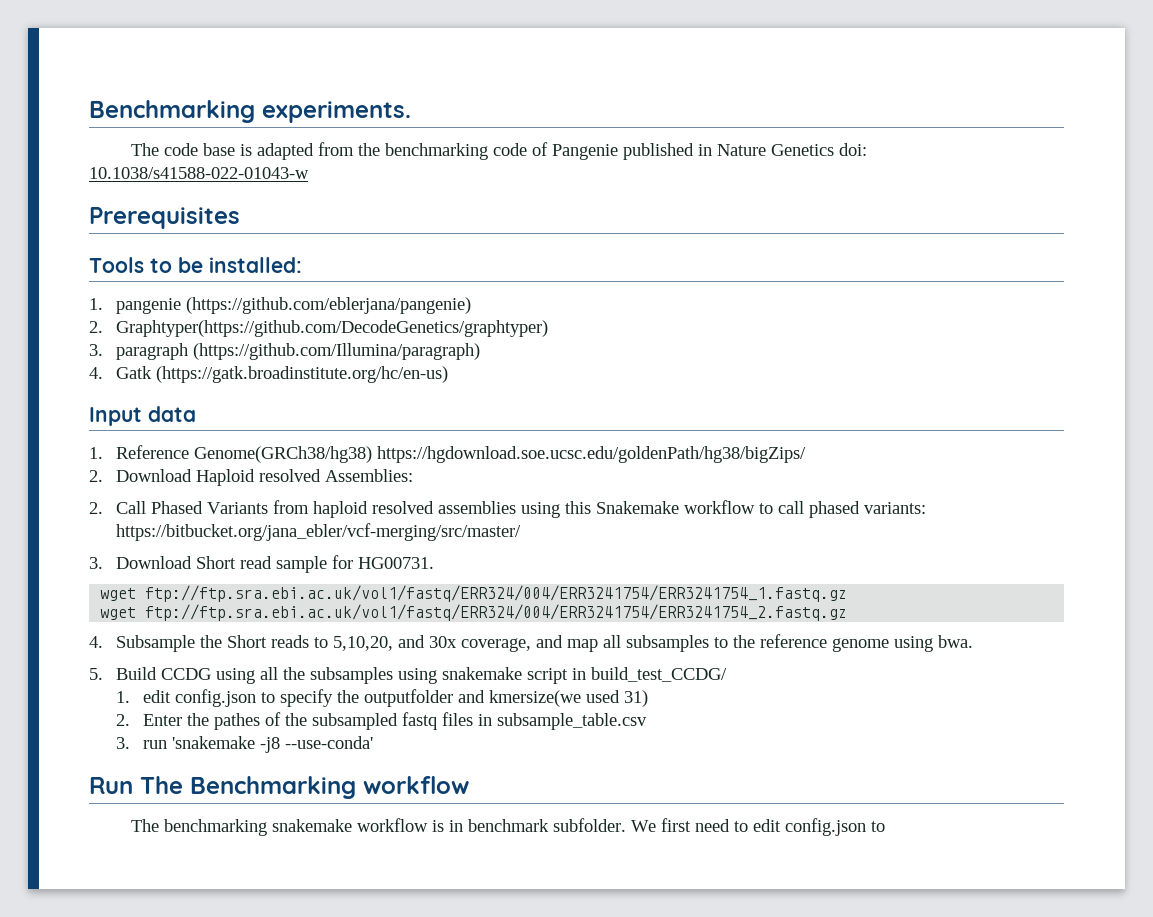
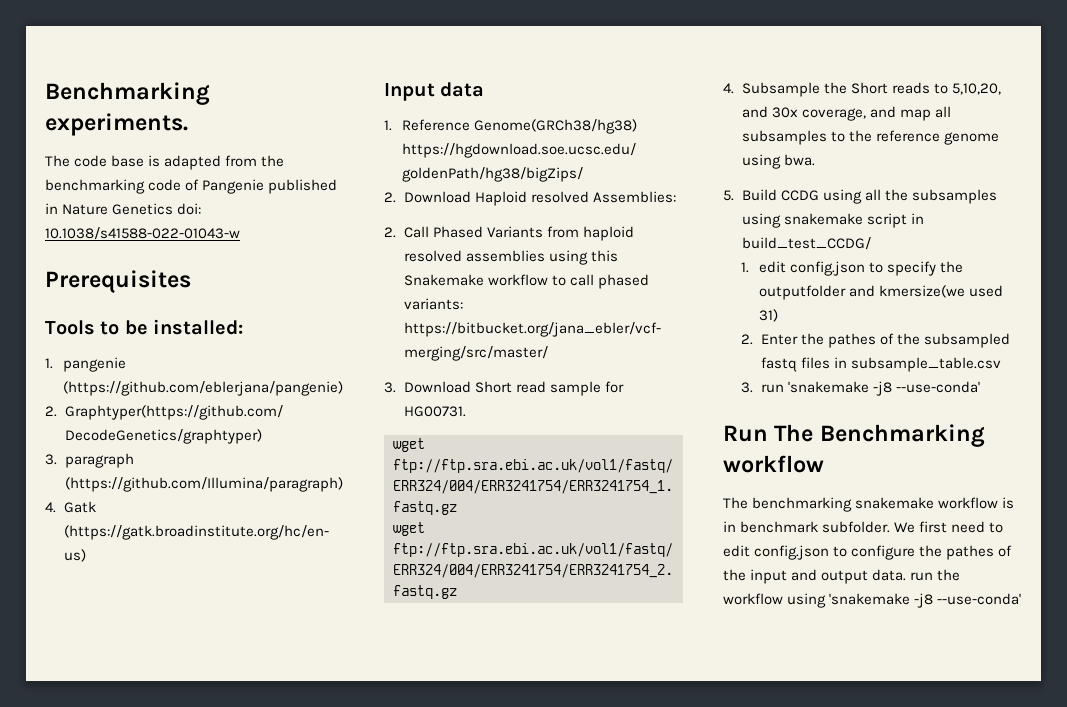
(886, 826) none -> [851,545,1013,560] [723,569,961,584] [723,593,1022,608] configure the pathes of the input and output data. run the workflow using 'snakemake -j8 --use-conda'

